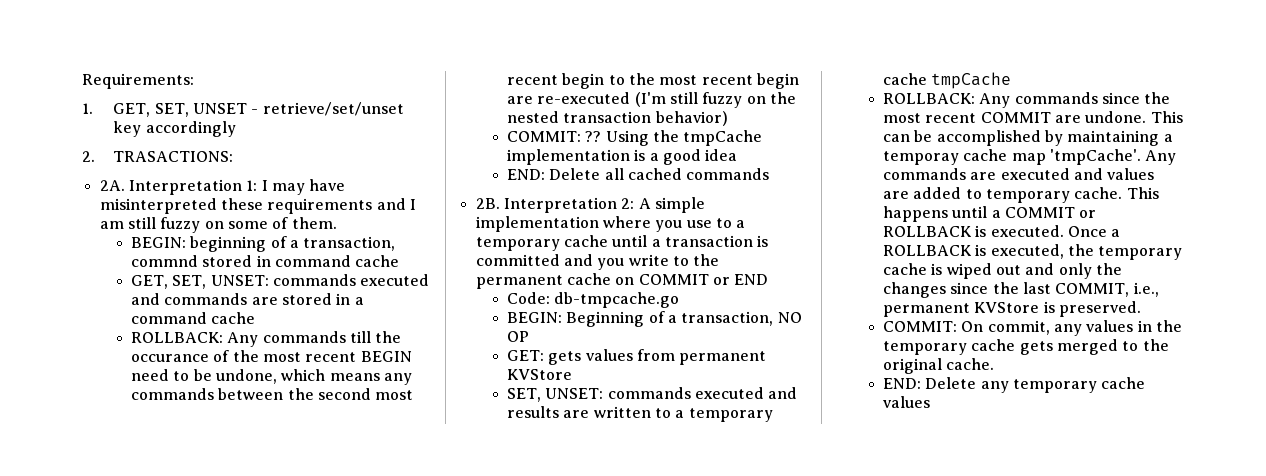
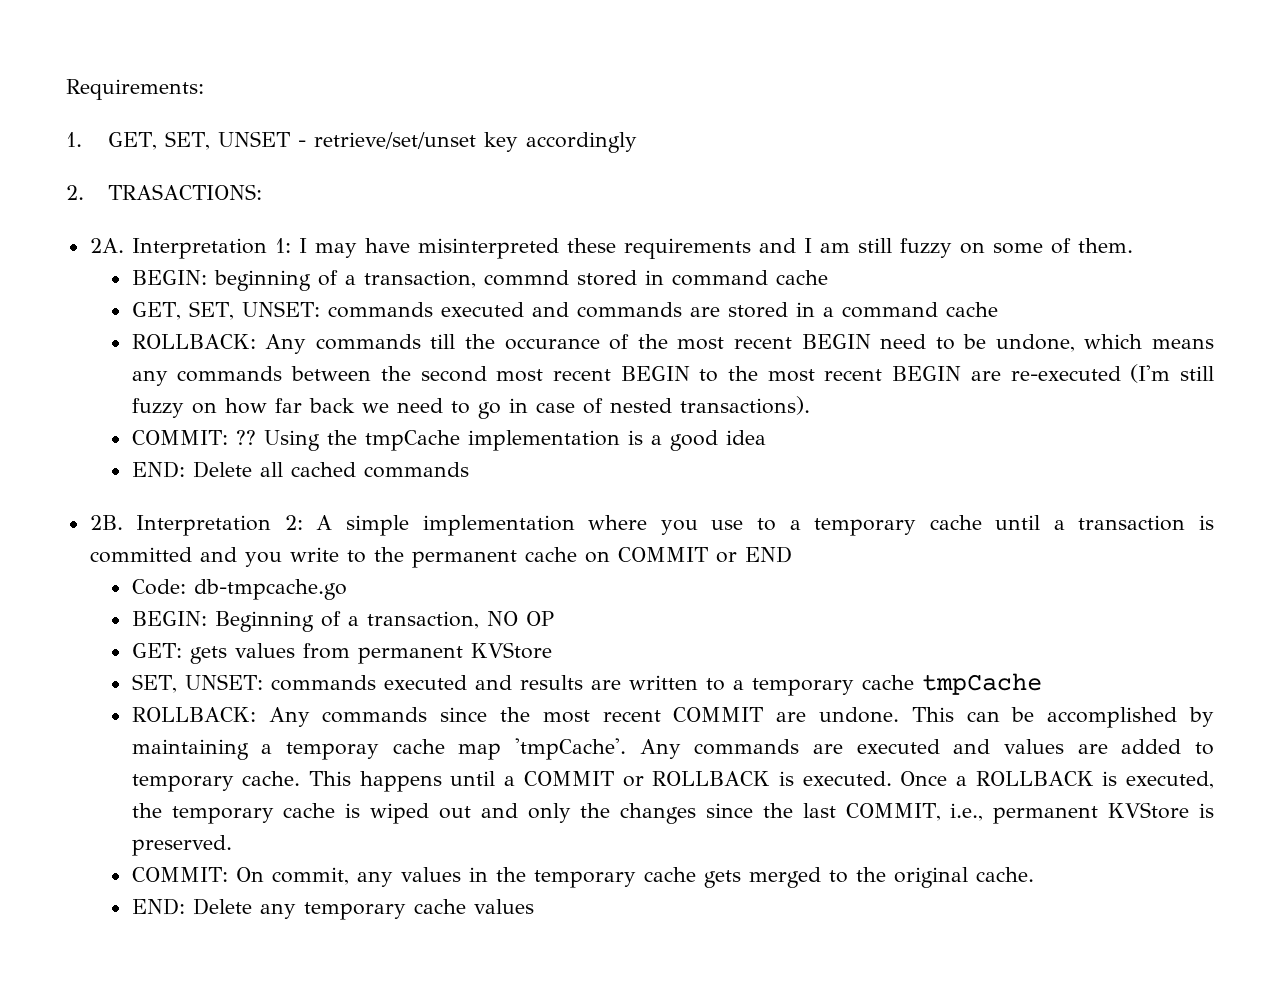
[562,73,605,89] begin -> [620,366,690,381] BEGIN
[756,73,799,89] begin -> [892,366,962,381] BEGIN
[769,92,796,104] [507,111,728,126] the nested transaction behavior) -> [224,396,810,419] how far back we need to go in case of nested transactions).

